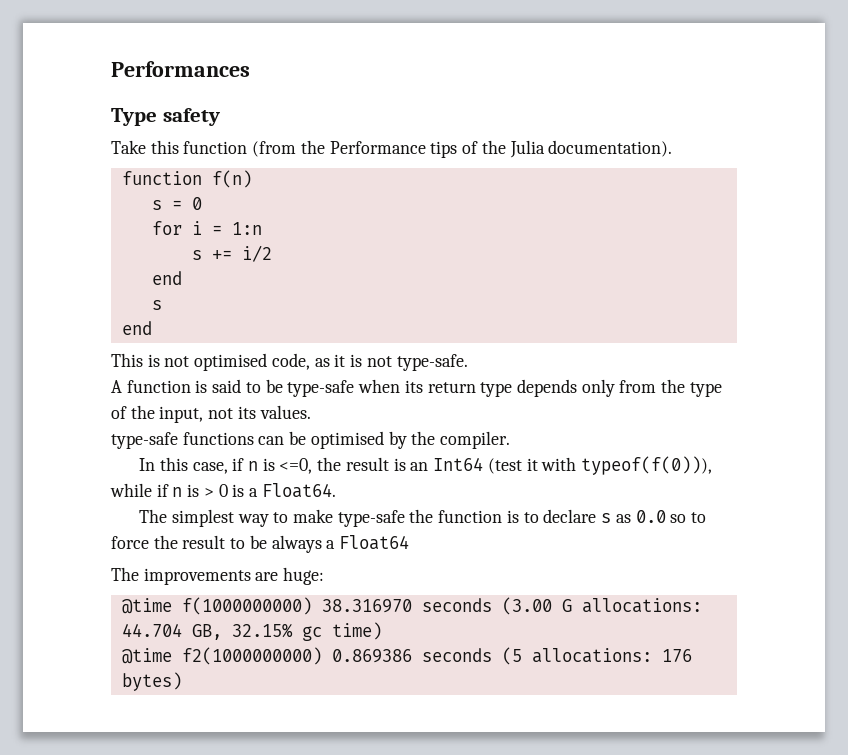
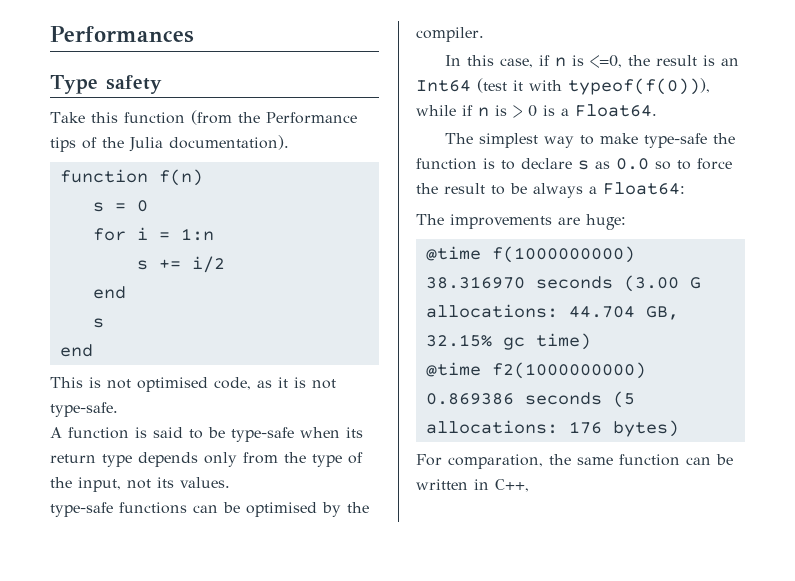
[339,535,410,550] Float64 -> [603,182,685,195] Float64:
(182, 681) none -> [416,454,733,469] [416,479,529,492] // For comparation, the same function can be written in C++,

